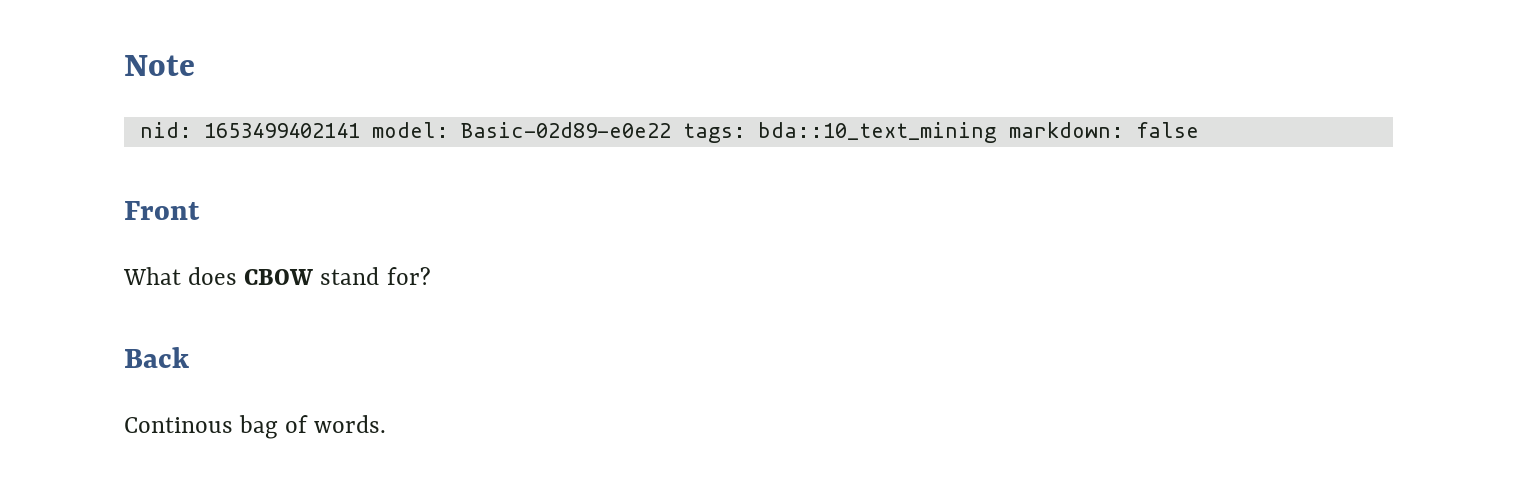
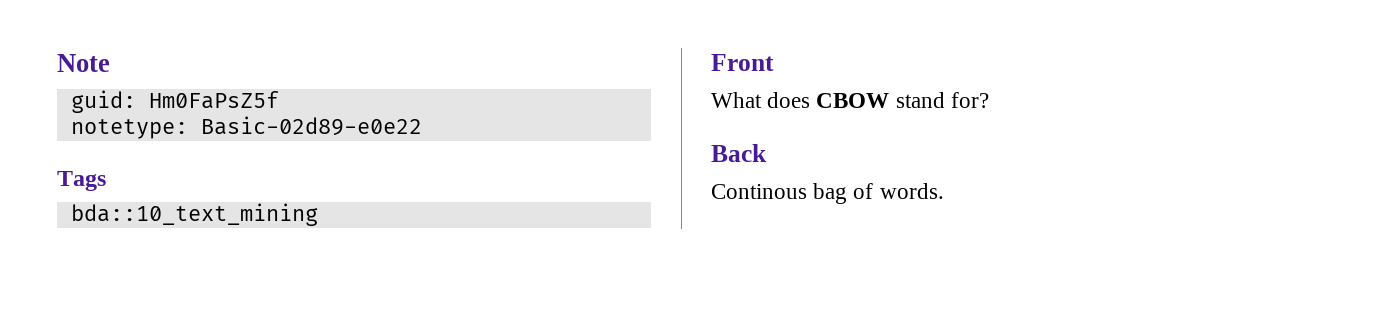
[139,122,449,138] nid: 1653499402141 model: -> [70,90,279,113] [70,119,188,139] guid: Hm0FaPsZ5f // notetype:
[682,123,746,143] tags: -> [57,171,106,191] // Tags //
[1008,122,1199,138] markdown: false -> (318, 214) none

